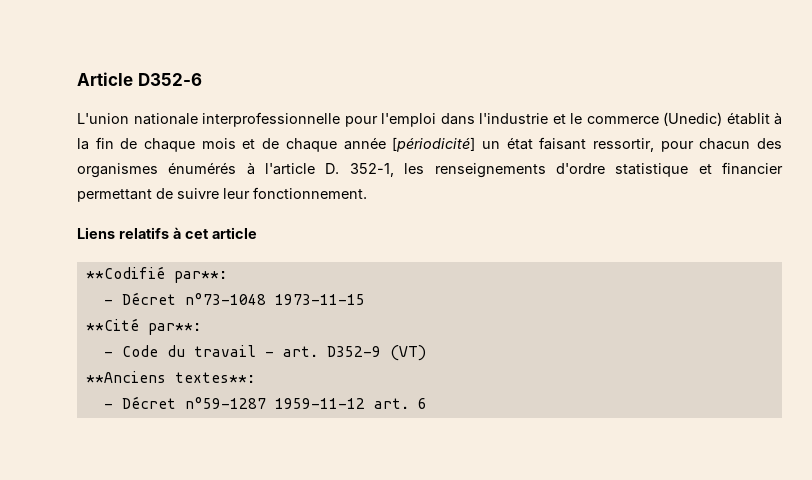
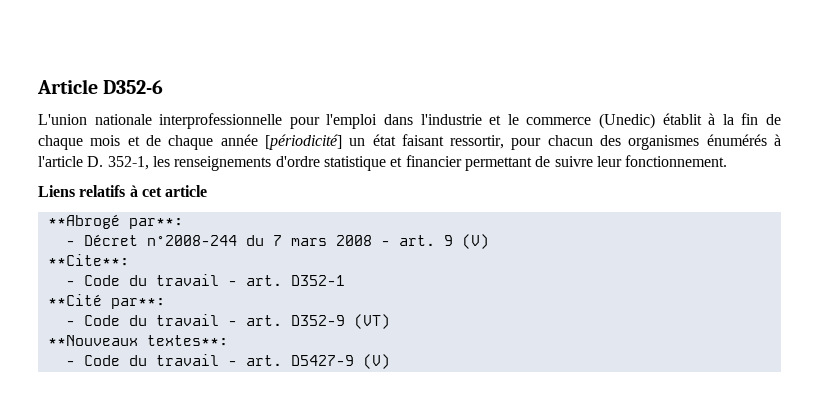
[85,266,165,279] **Codifié -> [47,214,120,229] **Abrogé
[184,293,365,305] n°73-1048 1973-11-15 -> [146,234,489,249] [47,254,129,266] [65,274,345,286] n°2008-244 du 7 mars 2008 - art. 9 (V) // **Cite**: // - Code du travail - art. D352-1
[85,371,166,383] **Anciens -> [47,335,138,346] **Nouveaux
[121,396,427,409] Décret n°59-1287 1959-11-12 art. 6 -> [83,354,390,369] Code du travail - art. D5427-9 (V)

